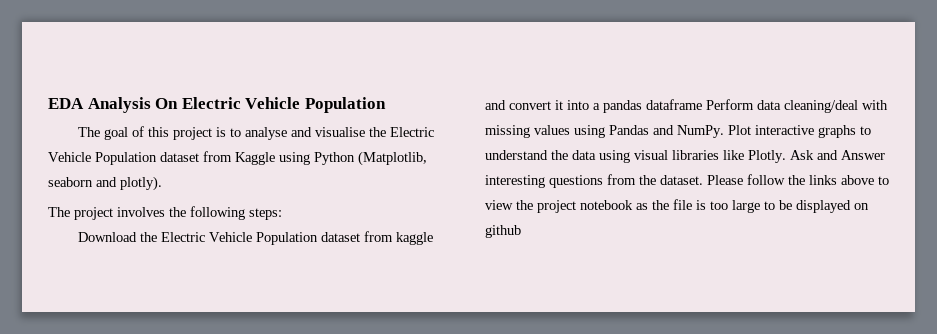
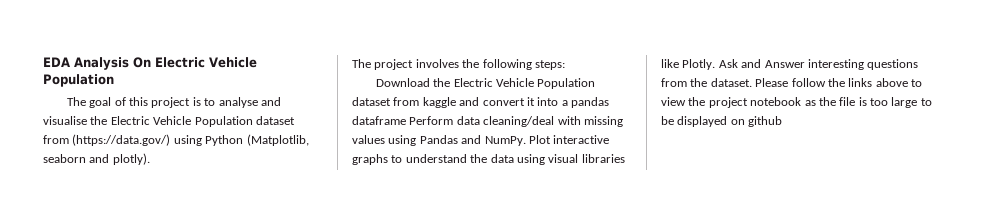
[235,152,275,165] Kaggle -> [72,134,171,146] (https://data.gov/)

